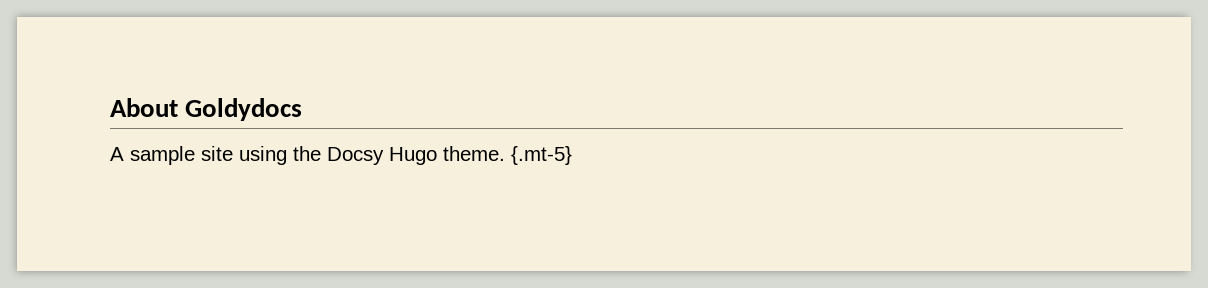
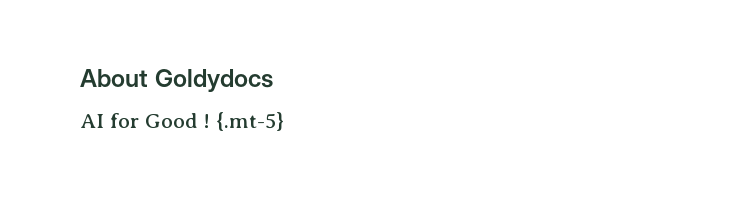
[110,146,505,165] A sample site using the Docsy Hugo theme. -> [80,113,211,128] AI for Good !

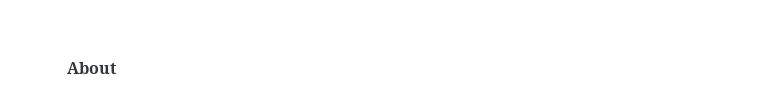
[154,69,273,92] [80,112,285,131] Goldydocs // AI for Good ! {.mt-5} -> (117, 68) none

